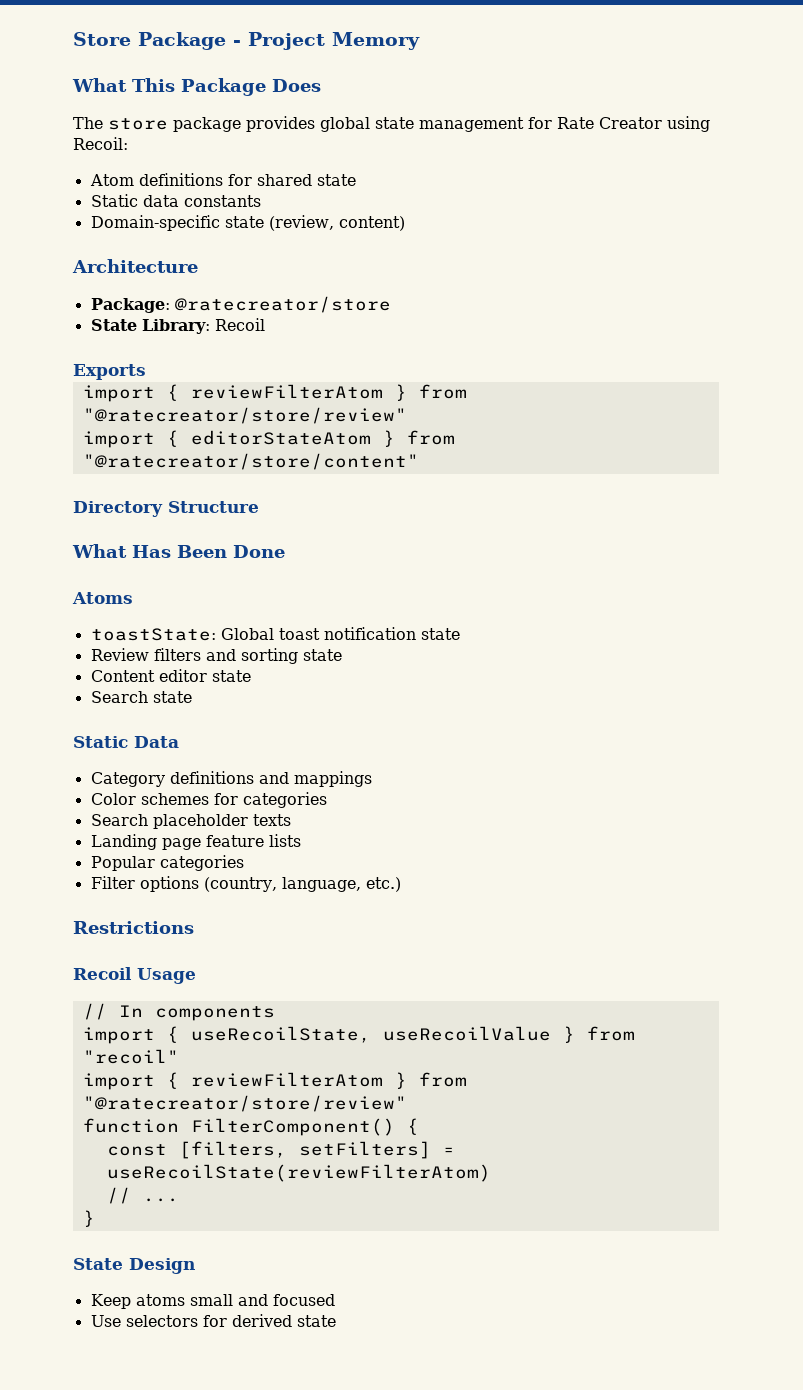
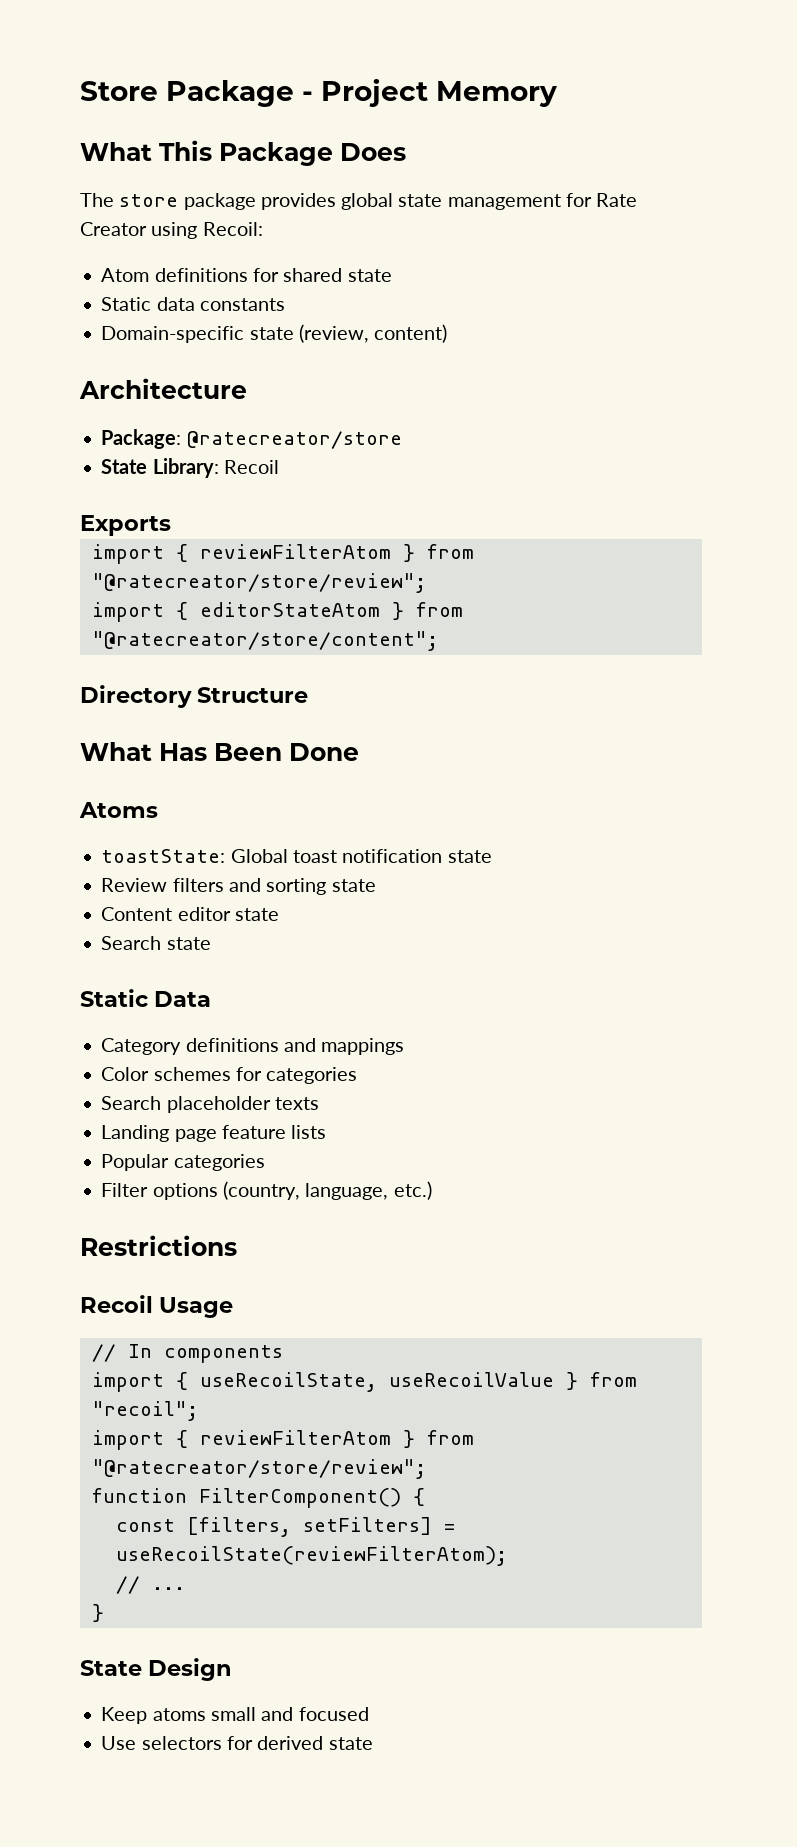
[82,407,407,424] "@ratecreator/store/review" -> [91,573,426,593] "@ratecreator/store/review";
[82,453,419,470] "@ratecreator/store/content" -> [91,631,438,651] "@ratecreator/store/content";
[82,1049,179,1064] [82,1072,467,1090] [82,1095,407,1112] "recoil" // import { reviewFilterAtom } from "@ratecreator/store/review" -> [91,1401,198,1421] [91,1430,474,1450] [91,1459,426,1479] "recoil"; // import { reviewFilterAtom } from "@ratecreator/store/review";
[106,1164,491,1182] useRecoilState(reviewFilterAtom) -> [115,1546,507,1566] useRecoilState(reviewFilterAtom);

